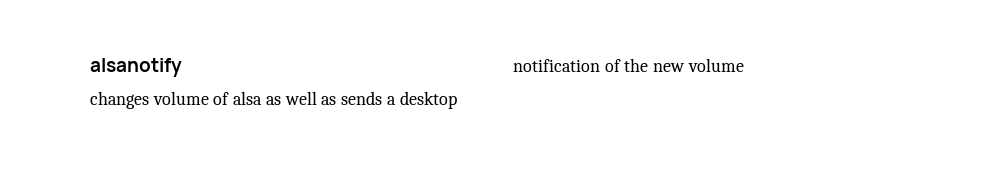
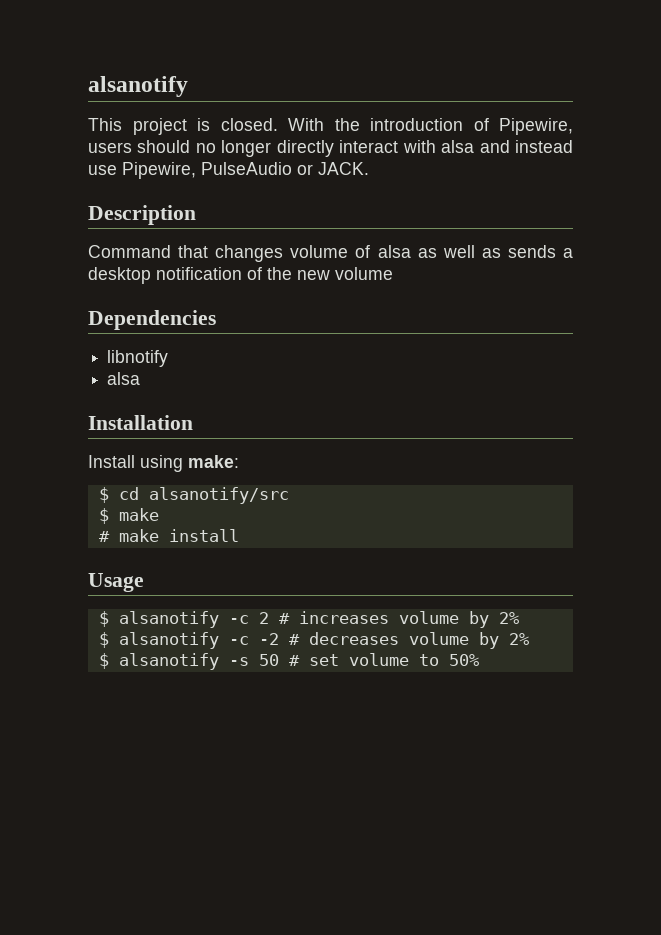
(182, 67) none -> [88,118,573,135] [88,140,574,157] [88,162,369,179] [88,205,196,225] [88,245,209,258] This project is closed. With the introduction of Pipewire, users should no longer directly interact with alsa and instead use Pipewire, PulseAudio or JACK. // Description // Command that
(744, 65) none -> [88,310,216,330] [107,350,169,367] [107,372,141,385] [88,415,193,430] [88,455,239,472] [98,487,289,504] [98,508,159,524] [98,529,239,542] [88,573,144,592] [98,611,519,628] [98,632,529,649] [98,653,479,670] // Dependencies // libnotify // alsa // Installation // Install using make: // $ cd alsanotify/src // $ make // # make install // Usage // $ alsanotify -c 2 # increases volume by 2% // $ alsanotify -c -2 # decreases volume by 2% // $ alsanotify -s 50 # set volume to 50%

